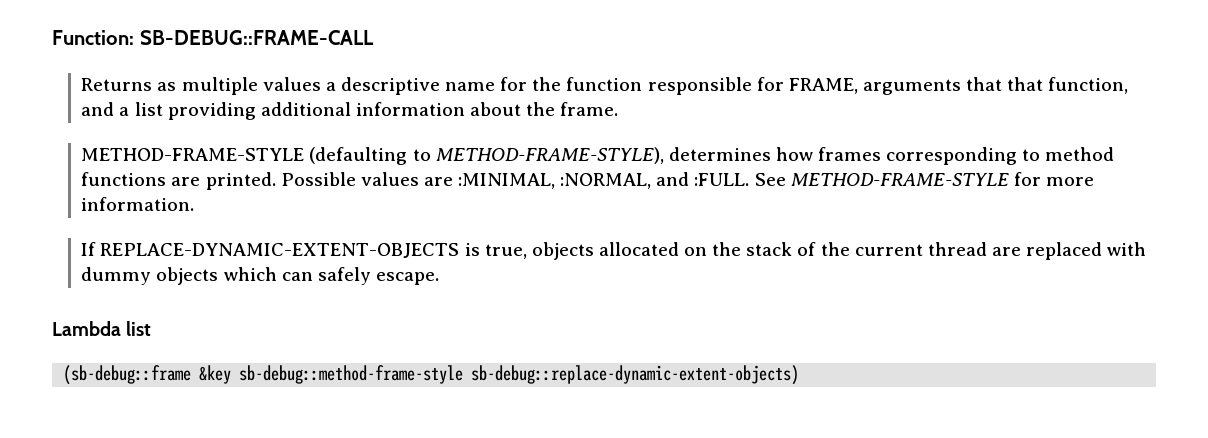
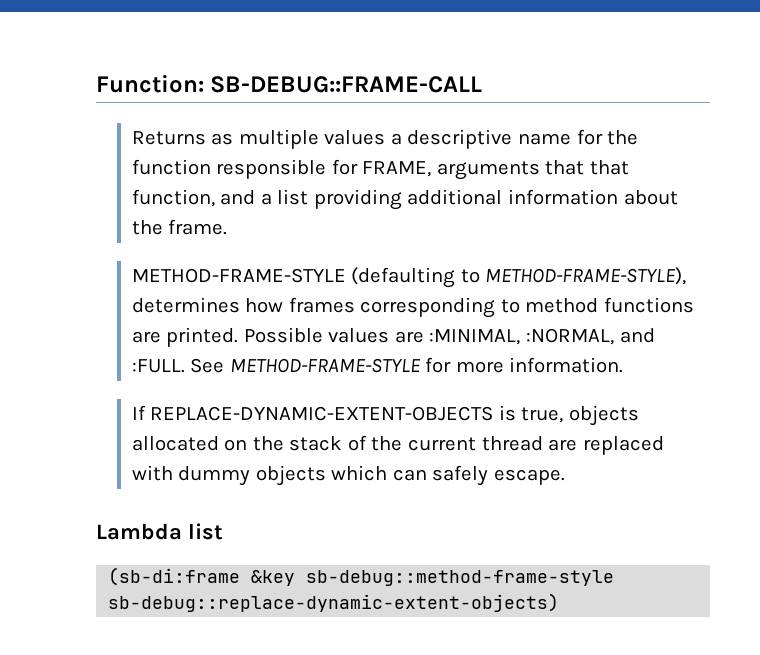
[63,365,192,385] (sb-debug::frame -> [108,567,241,586] (sb-di:frame

